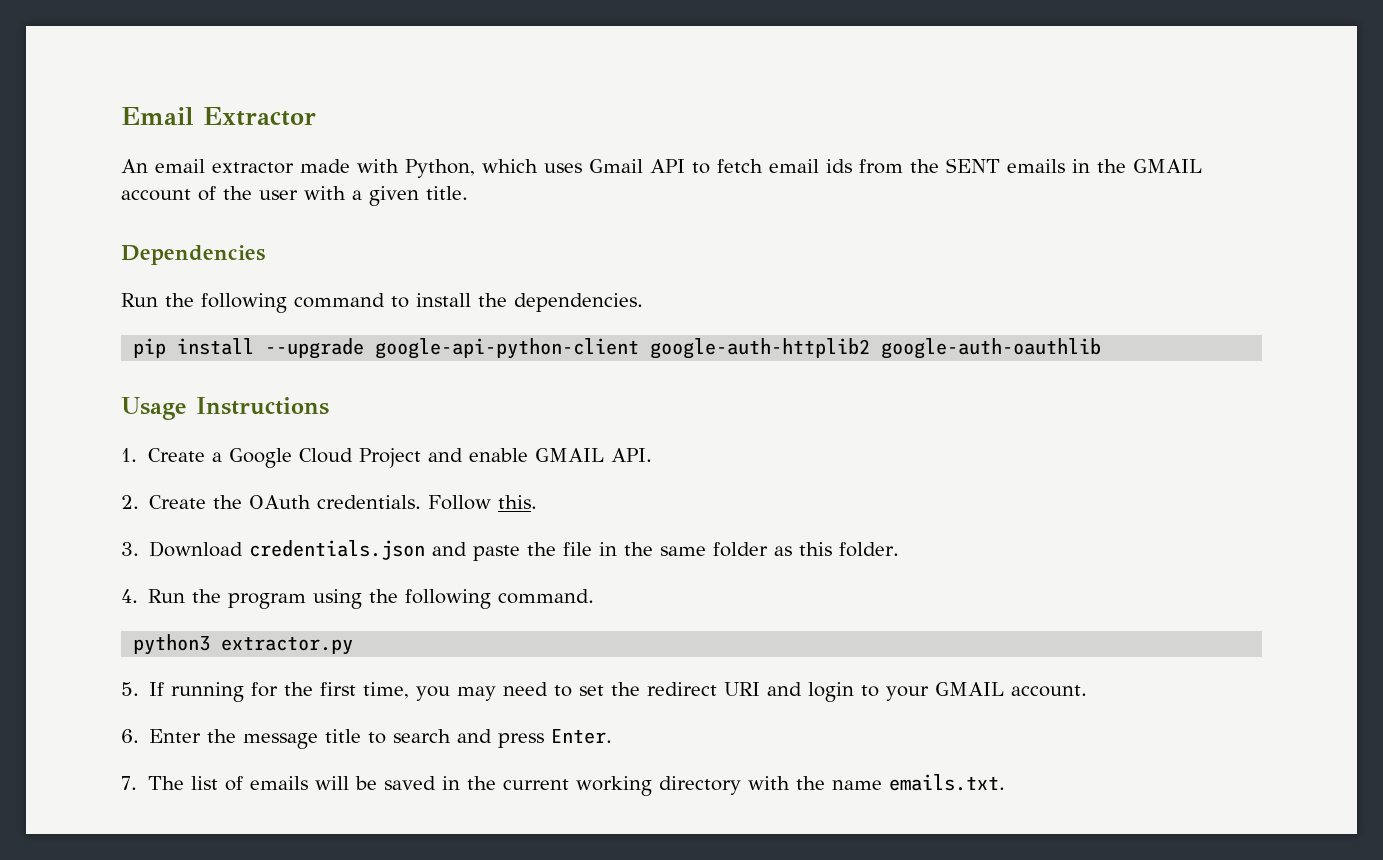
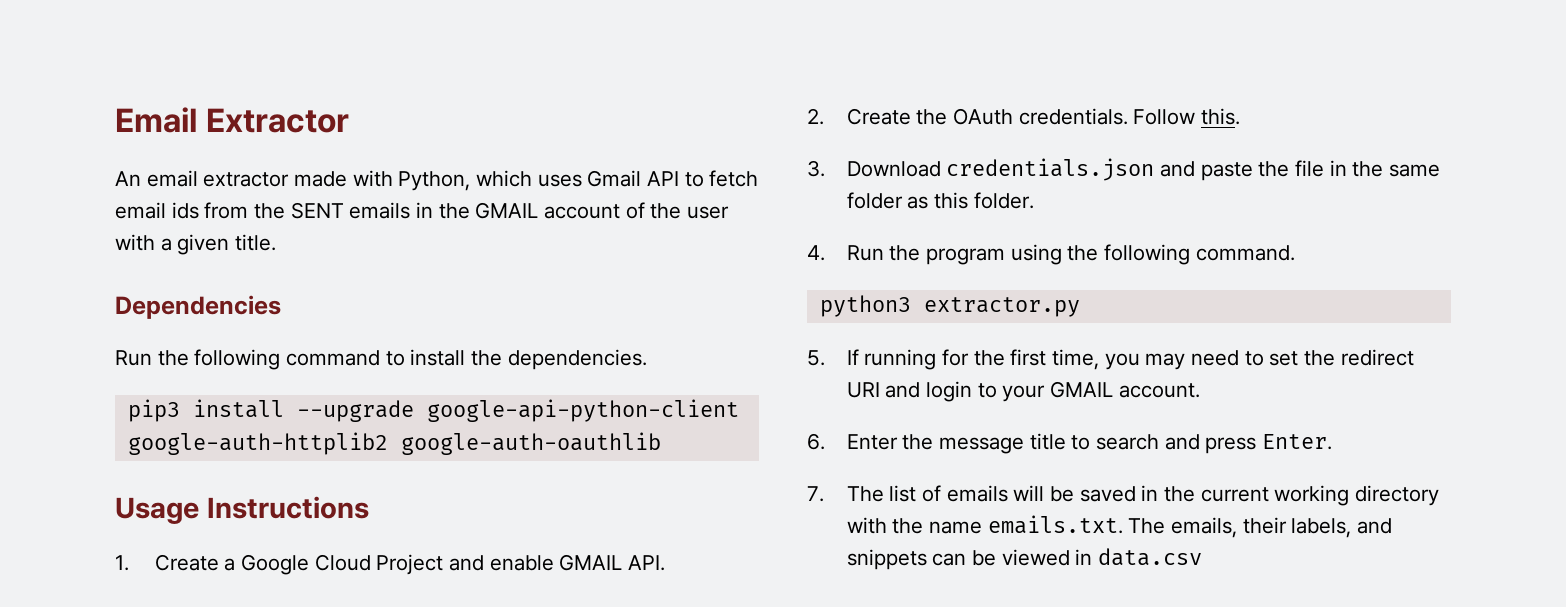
[133,338,167,358] pip -> [127,399,180,422] pip3
(1006, 782) none -> [1128,517,1393,538] [846,548,1203,570] The emails, their labels, and snippets can be viewed in data.csv

